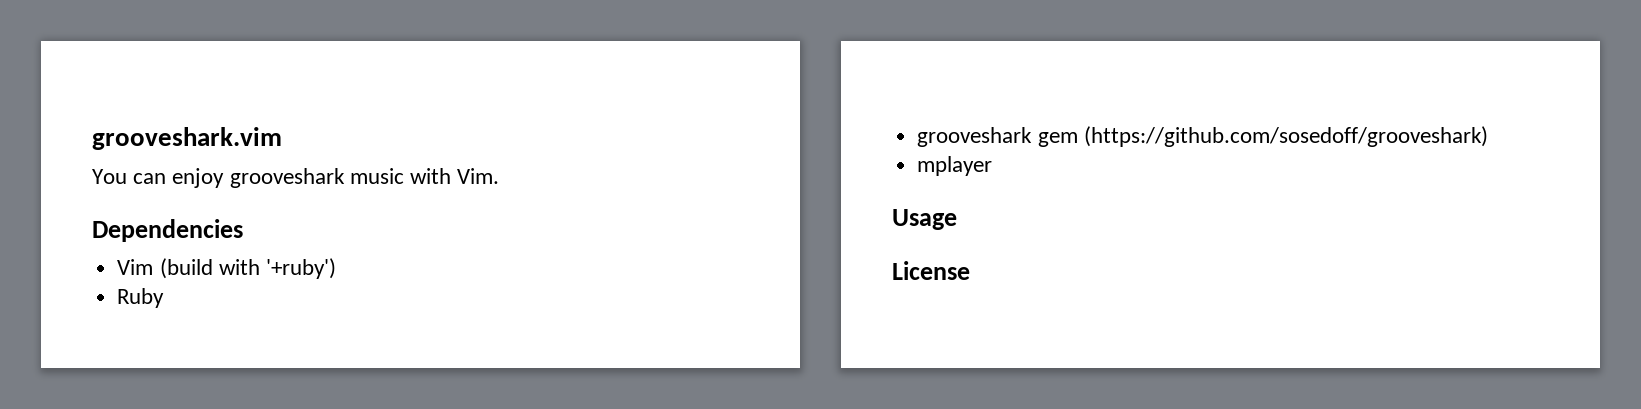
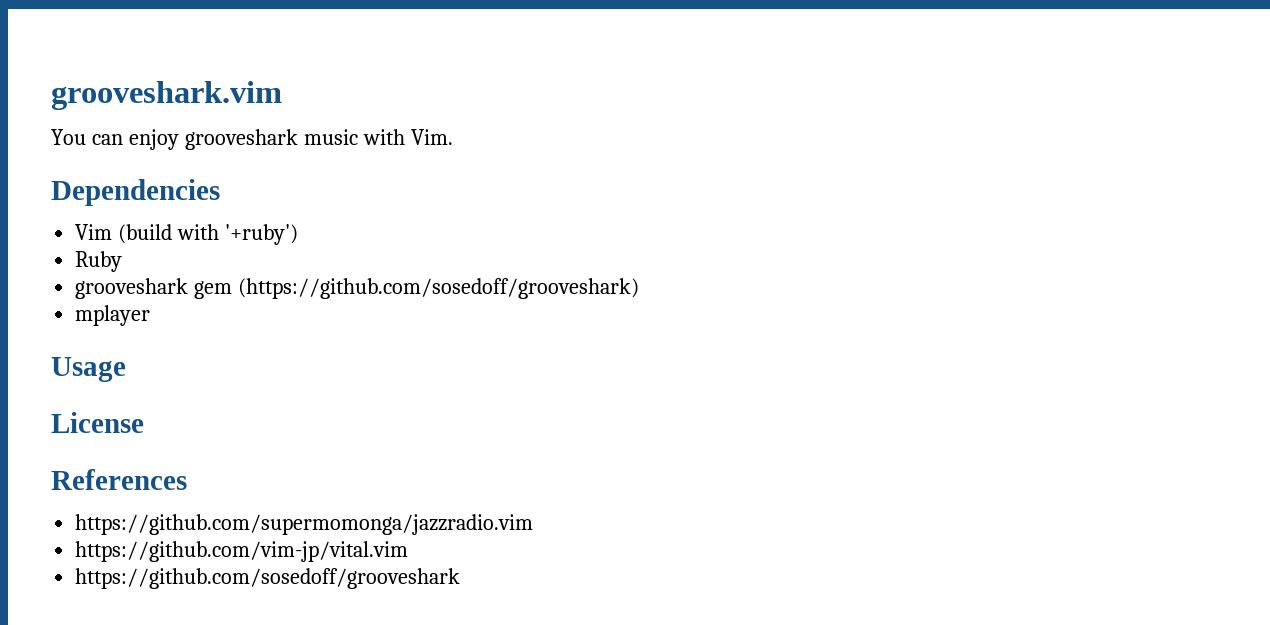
(970, 270) none -> [51,469,187,490] [75,514,534,535] [75,541,409,562] [75,568,461,589] // References // https://github.com/supermomonga/jazzradio.vim // https://github.com/vim-jp/vital.vim // https://github.com/sosedoff/grooveshark

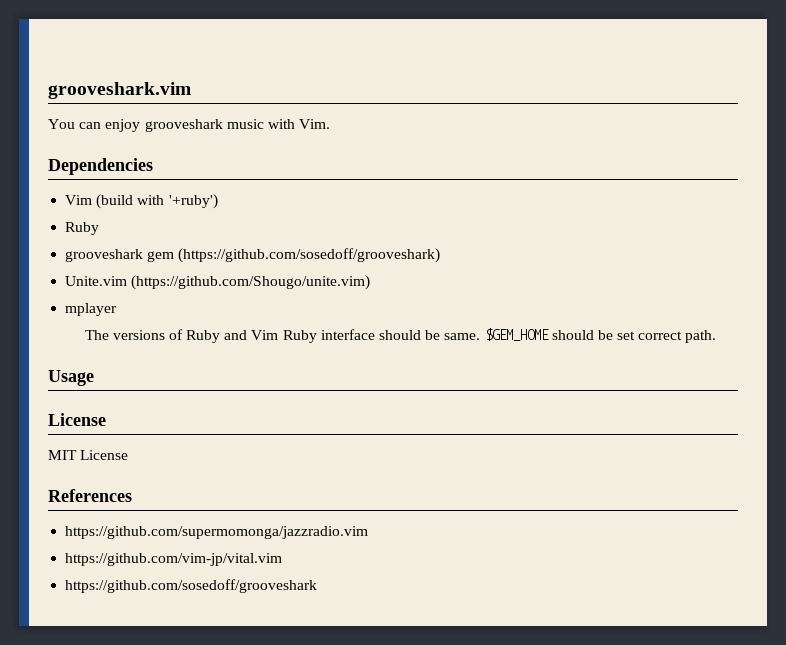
(640, 288) none -> [65,275,371,290] // Unite.vim (https://github.com/Shougo/unite.vim)
(151, 315) none -> [84,328,717,343] // The versions of Ruby and Vim Ruby interface should be same. $GEM_HOME should be set correct path.
(144, 422) none -> [48,450,129,460] // MIT License

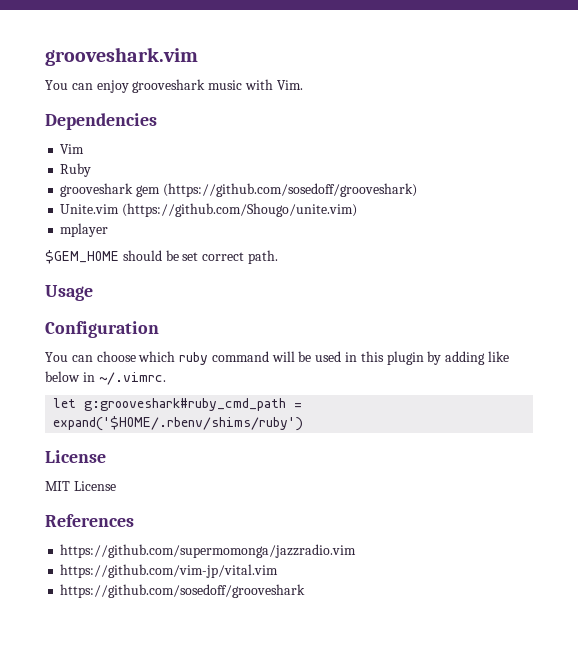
[96,194,218,209] (build with '+ruby') -> (85, 149) none
[84,329,481,343] The versions of Ruby and Vim Ruby interface should be same. -> (109, 230) none
(94, 378) none -> [45,321,159,338] [45,351,509,365] [45,371,166,385] [53,398,303,411] [53,416,304,431] // Configuration // You can choose which ruby command will be used in this plugin by adding like below in ~/.vimrc. // let g:grooveshark#ruby_cmd_path = expand('$HOME/.rbenv/shims/ruby')

